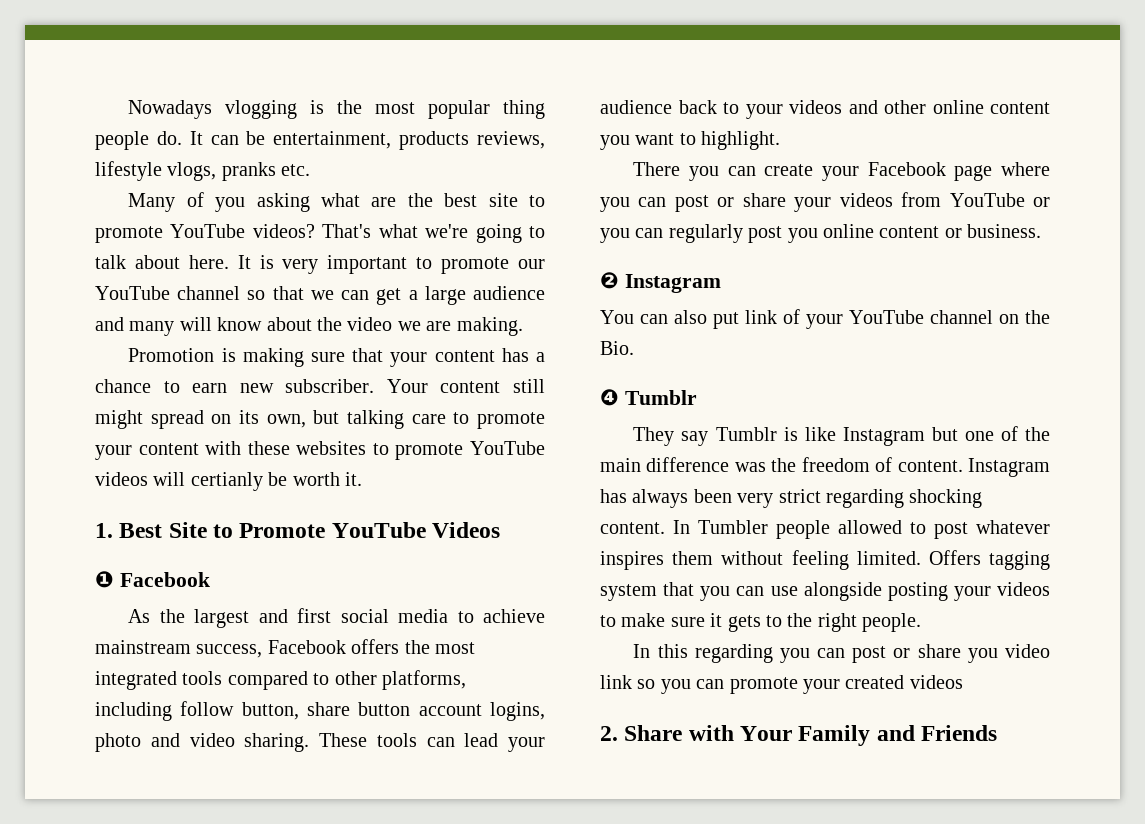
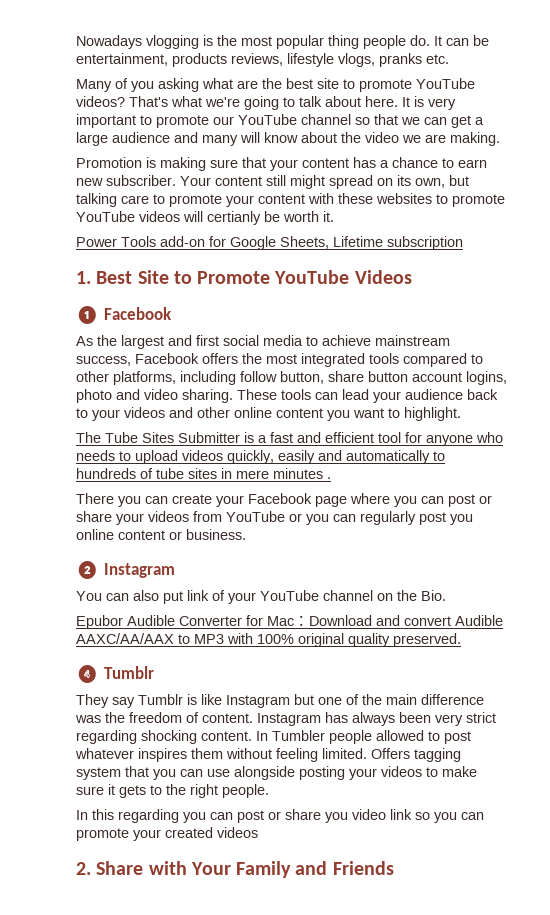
(362, 479) none -> [76,236,463,250] // Power Tools add-on for Google Sheets, Lifetime subscription
(781, 140) none -> [76,432,503,446] [76,450,445,464] [76,468,331,479] // The Tube Sites Submitter is a fast and efficient tool for anyone who needs to upload videos quickly, easily and automatically to hundreds of tube sites in mere minutes .
(634, 348) none -> [76,615,503,629] [76,633,461,647] // Epubor Audible Converter for Mac：Download and convert Audible AAXC/AA/AAX to MP3 with 100% original quality preserved.

